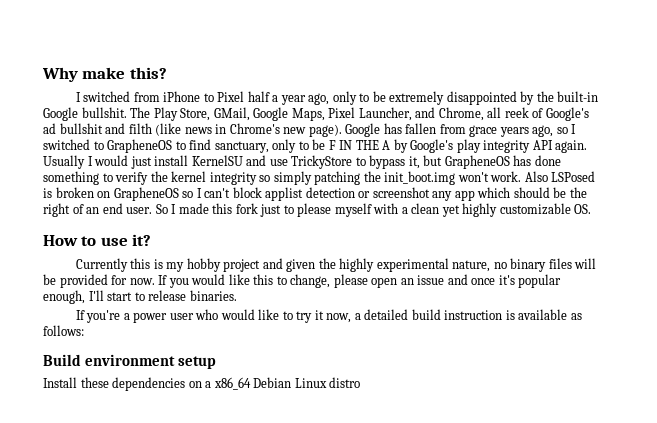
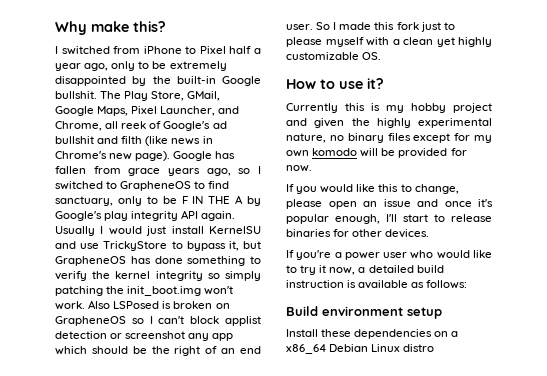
(572, 263) none -> [413,133,492,143] [286,148,358,157] except for my own komodo
(155, 281) none -> (312, 168) //
[189,290,237,301] binaries. -> [286,229,430,238] binaries for other devices.

